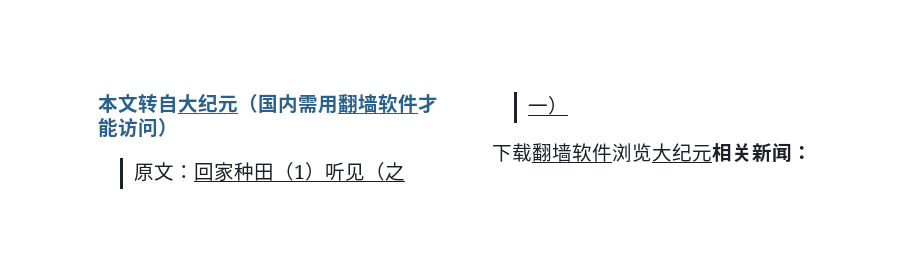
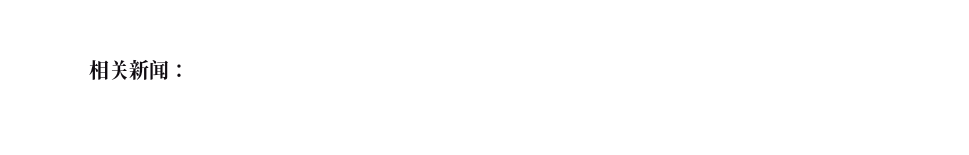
[98,93,438,114] [98,118,178,138] [134,162,406,182] [528,96,569,115] [492,143,712,162] 本文转自大纪元（国内需用翻墙软件才能访问） // 原文：回家种田（1）听见（之一） // 下载翻墙软件浏览大纪元 -> (89, 70) none

